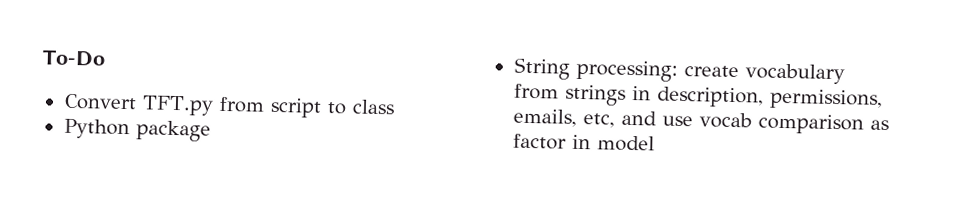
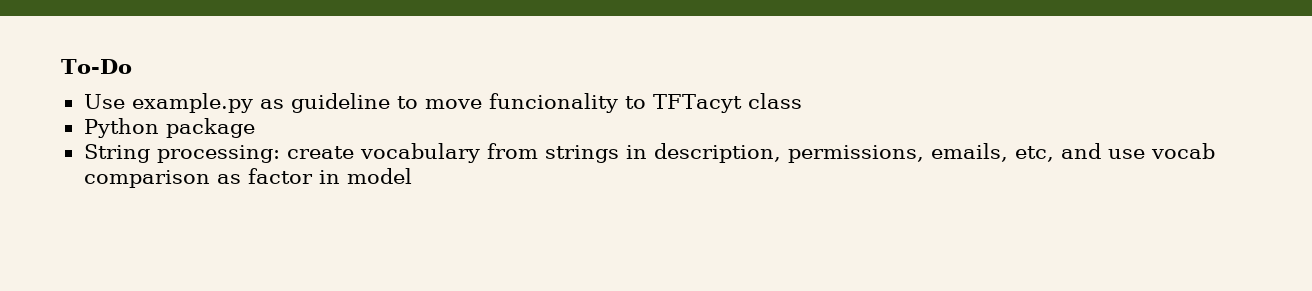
[63,93,347,118] Convert TFT.py from script to -> [83,93,742,113] Use example.py as guideline to move funcionality to TFTacyt

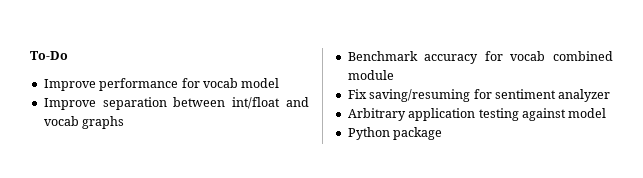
[83,93,802,113] [83,118,255,138] [83,143,1215,163] [83,168,412,188] Use example.py as guideline to move funcionality to TFTacyt class // Python package // String processing: create vocabulary from strings in description, permissions, emails, etc, and use vocab comparison as factor in model -> [43,78,280,91] [43,97,309,110] [43,116,125,129] [347,51,613,64] [347,70,394,80] [347,89,611,102] [347,108,607,121] [347,127,443,140] Improve performance for vocab model // Improve separation between int/float and vocab graphs // Benchmark accuracy for vocab combined module // Fix saving/resuming for sentiment analyzer // Arbitrary application testing against model // Python package

